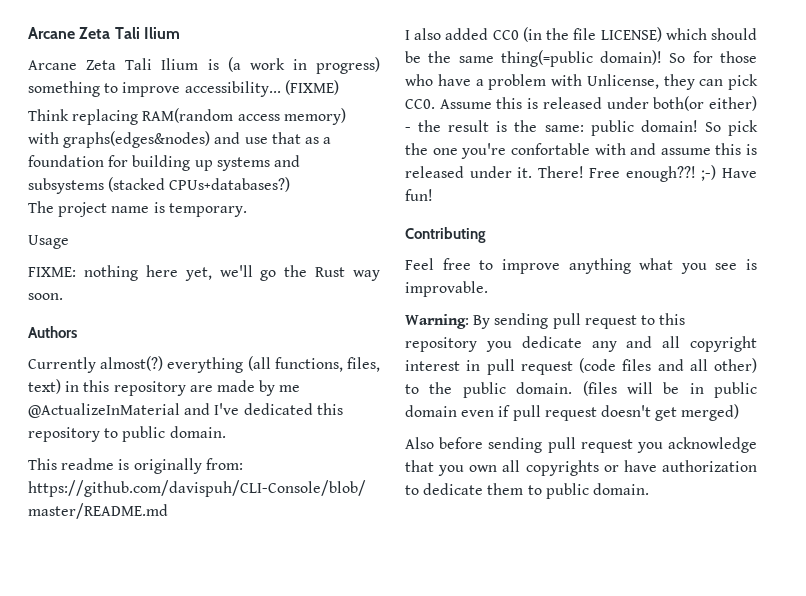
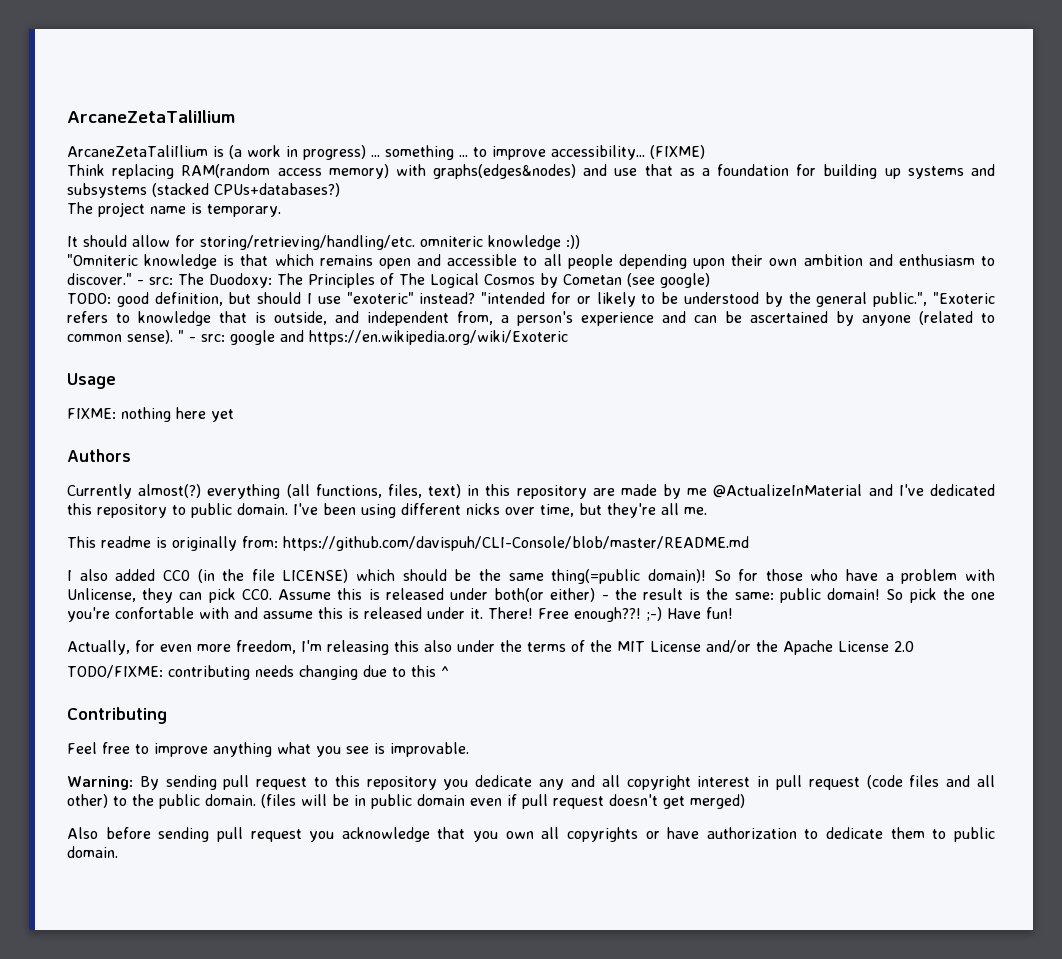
[28,27,180,39] [28,58,199,70] Arcane Zeta Tali Ilium // Arcane Zeta Tali Ilium -> [67,110,235,123] [67,145,208,157] ArcaneZetaTaliIlium // ArcaneZetaTaliIlium
[28,81,100,97] something -> [370,145,468,160] ... something ...
[28,235,69,249] [28,265,380,281] [28,293,63,300] Usage // FIXME: nothing here yet, we'll go the Rust way soon. -> [67,235,580,250] [67,254,995,269] [67,273,710,288] [67,292,995,307] [67,311,995,326] [67,330,568,345] [67,373,116,389] [67,407,234,422] It should allow for storing/retrieving/handling/etc. omniteric knowledge :)) // "Omniteric knowledge is that which remains open and accessible to all people depending upon their own ambition and enthusiasm to discover." - src: The Duodoxy: The Principles of The Logical Cosmos by Cometan (see google) // TODO: good definition, but should I use "exoteric" instead? "intended for or likely to be understood by the general public.", "Exoteric refers to knowledge that is outside, and independent from, a person's experience and can be ascertained by anyone (related to common sense). " - src: google and https://en.wikipedia.org/wiki/Exoteric // Usage // FIXME: nothing here yet
(226, 432) none -> [293,503,707,518] I've been using different nicks over time, but they're all me.
(433, 195) none -> [67,640,914,655] [67,665,449,680] // Actually, for even more freedom, I'm releasing this also under the terms of the MIT License and/or the Apache License 2.0 // TODO/FIXME: contributing needs changing due to this ^

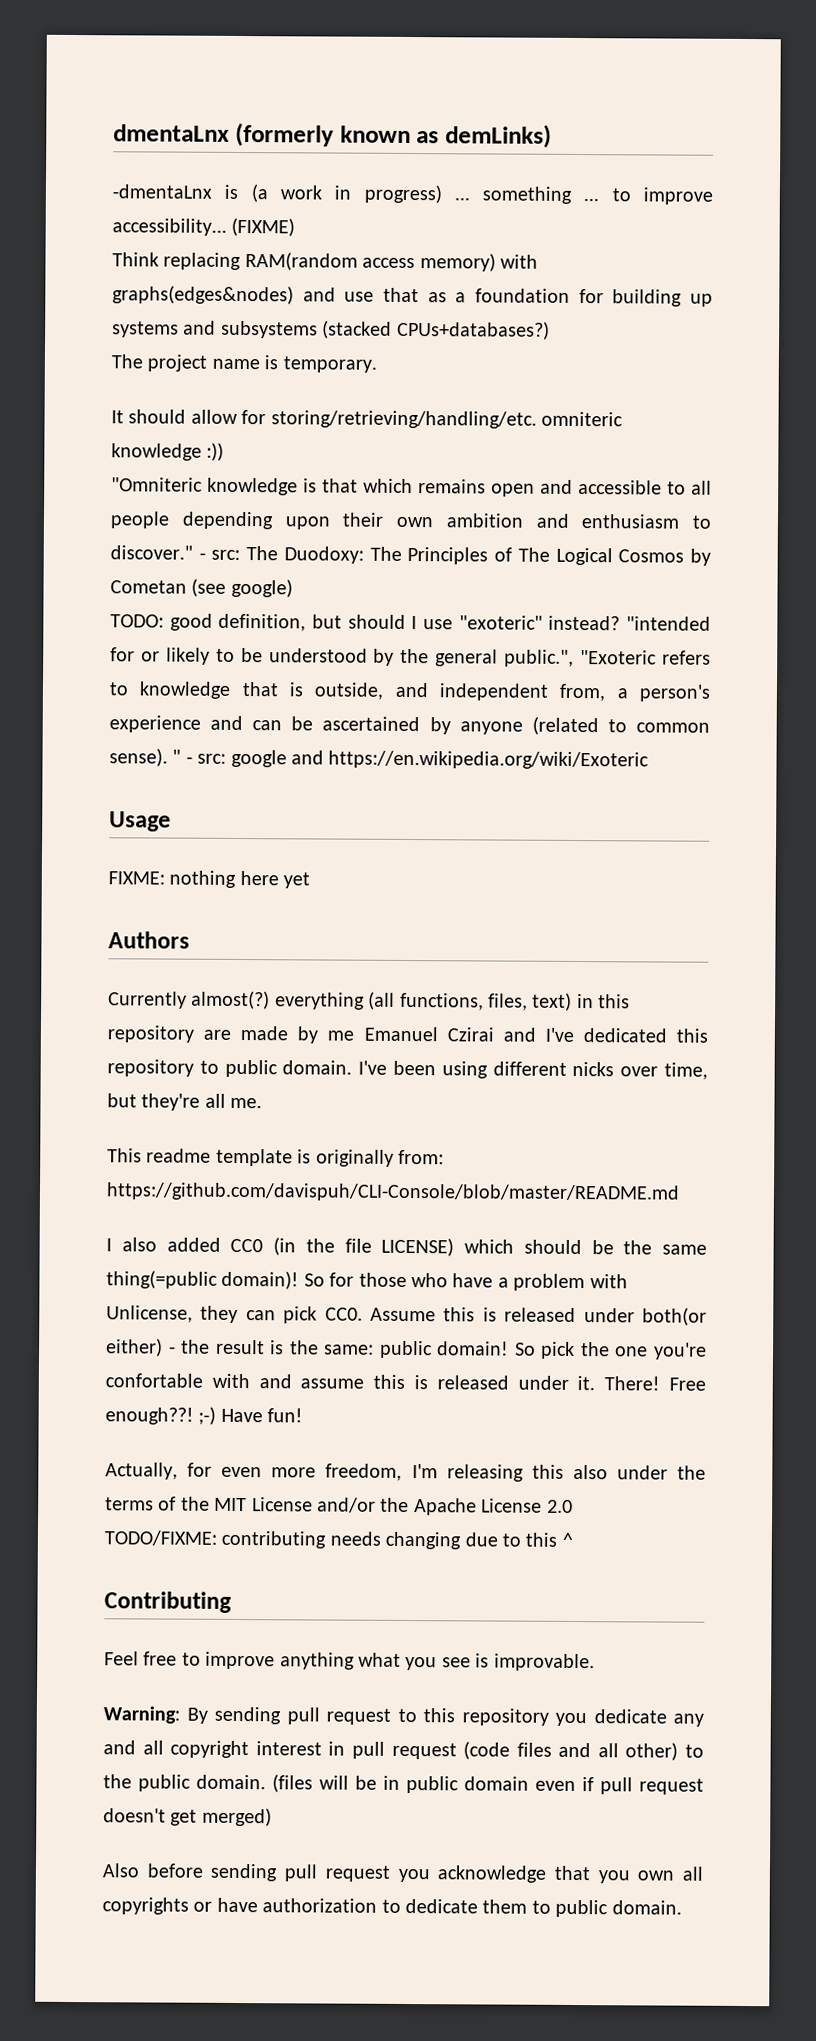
[67,110,235,123] [67,145,208,157] ArcaneZetaTaliIlium // ArcaneZetaTaliIlium -> [113,122,552,148] [112,184,212,199] dmentaLnx (formerly known as demLinks) // -dmentaLnx
[713,484,863,498] @ActualizeInMaterial -> [363,1026,494,1042] Emanuel Czirai
(151, 542) none -> [215,1148,293,1167] template

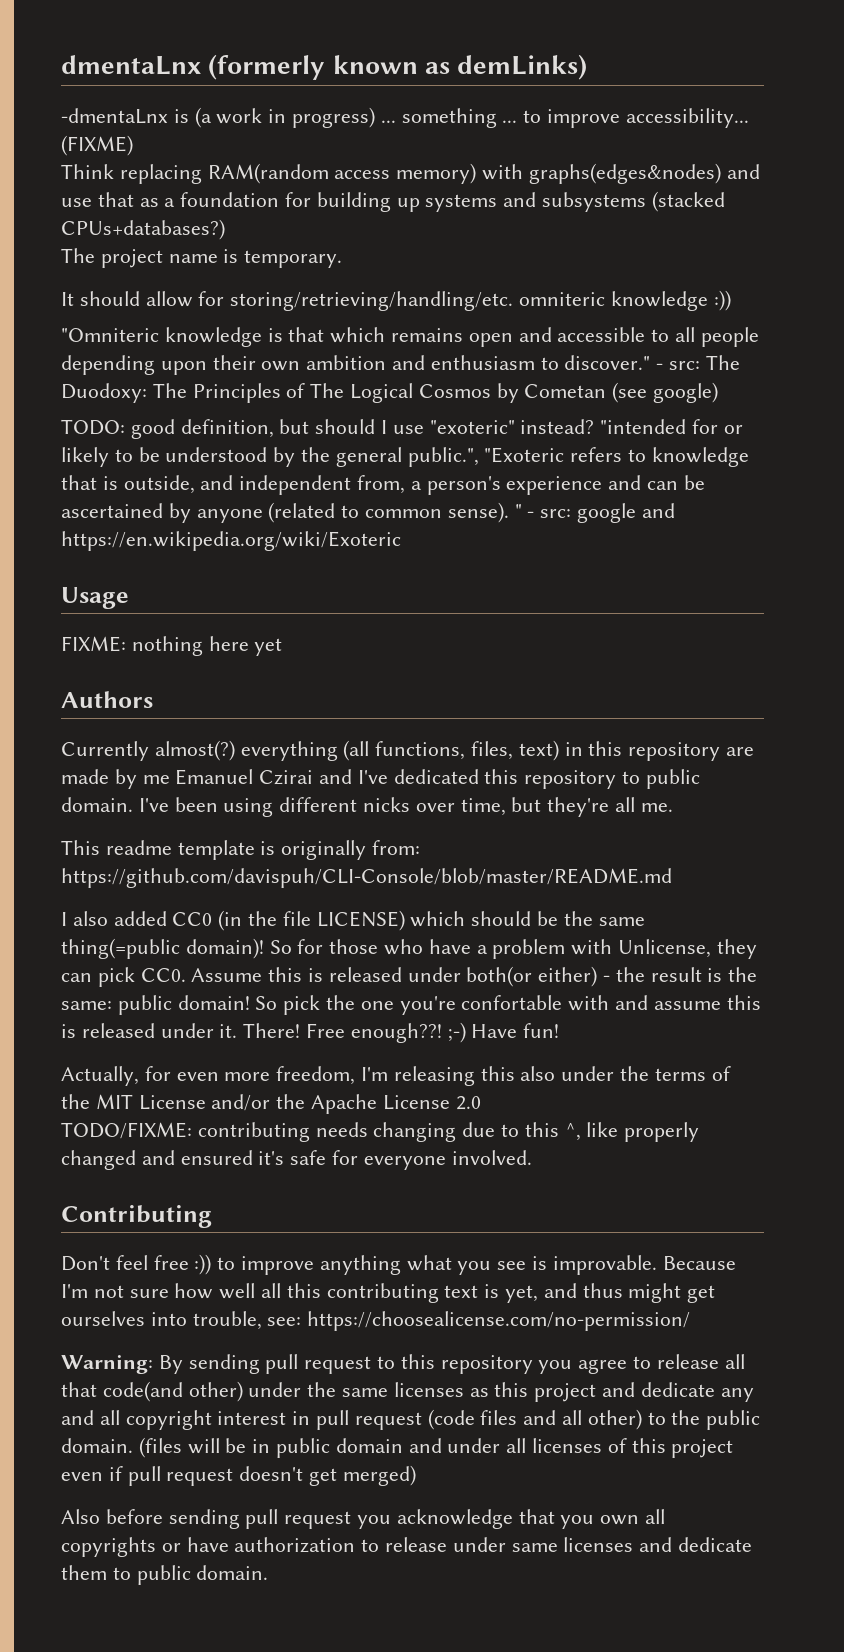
[561,1532,573,1547] [104,1591,232,1613] [104,1651,178,1666] ^ // Contributing // Feel free -> [564,1122,700,1142] [61,1150,532,1170] [61,1205,212,1228] [61,1254,212,1275] ^, like properly changed and ensured it's safe for everyone involved. // Contributing // Don't feel free :))
(595, 1662) none -> [662,1256,736,1270] [61,1283,716,1303] [61,1311,691,1331] Because I'm not sure how well all this contributing text is yet, and thus might get ourselves into trouble, see: https://choosealicense.com/no-permission/
(587, 1719) none -> [578,1354,745,1374] [61,1381,636,1402] agree to release all that code(and other) under the same licenses as this project and
(529, 1783) none -> [408,1438,734,1458] and under all licenses of this project
(401, 1906) none -> [385,1537,673,1552] release under same licenses and

